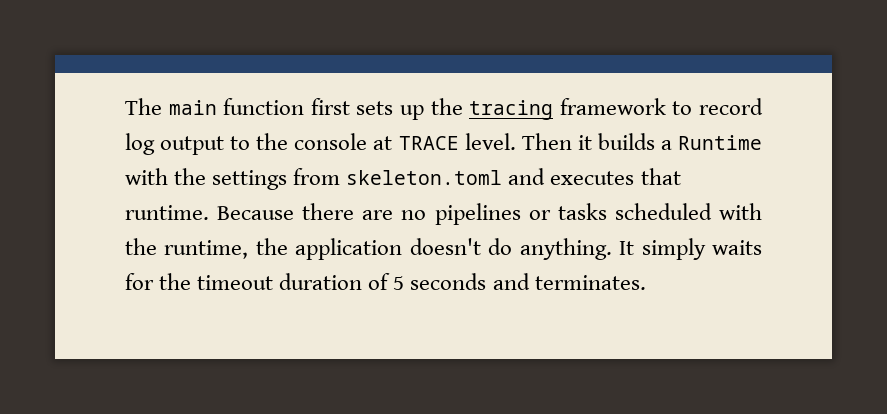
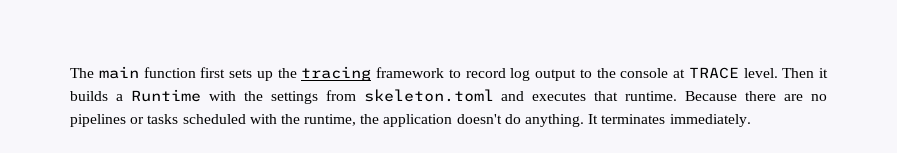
[641,238,762,260] [125,273,646,290] simply waits for the timeout duration of 5 seconds and terminates. -> [601,114,751,127] terminates immediately.

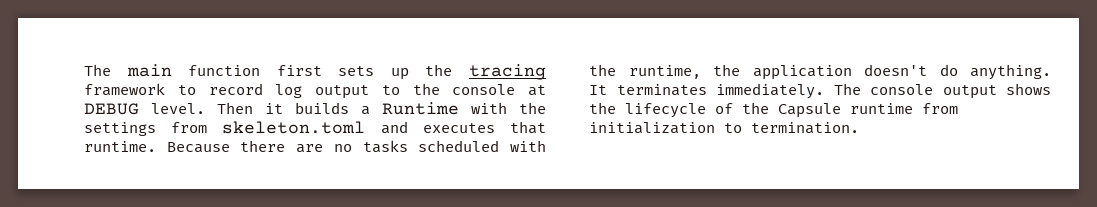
[688,67,739,79] TRACE -> [84,103,139,115] DEBUG
[70,114,145,127] pipelines or -> (352, 148) none
(751, 120) none -> [833,83,1051,99] [589,102,958,118] [589,122,859,134] The console output shows the lifecycle of the Capsule runtime from initialization to termination.

